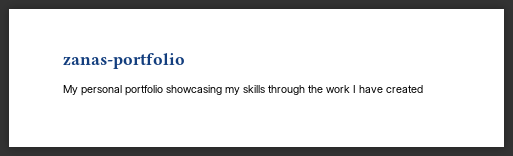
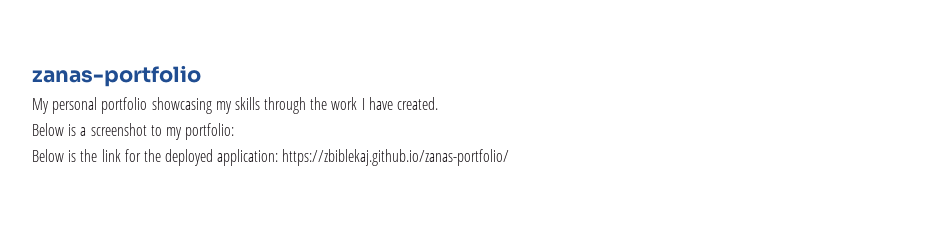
[386,85,423,93] created -> [397,97,439,110] [32,123,235,140] [32,149,510,166] created. // Below is a screenshot to my portfolio: // Below is the link for the deployed application: https://zbiblekaj.github.io/zanas-portfolio/

